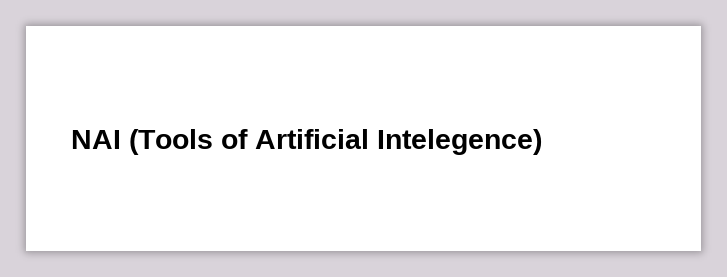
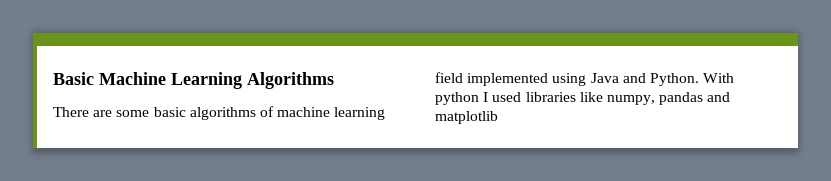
[71,129,542,155] NAI (Tools of Artificial Intelegence) -> [53,72,334,89] [53,106,386,120] [435,72,735,86] [435,92,731,105] [435,111,498,124] Basic Machine Learning Algorithms // There are some basic algorithms of machine learning field implemented using Java and Python. With python I used libraries like numpy, pandas and matplotlib

